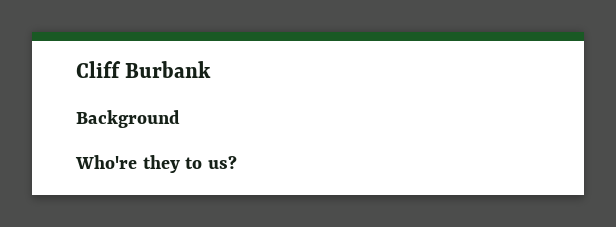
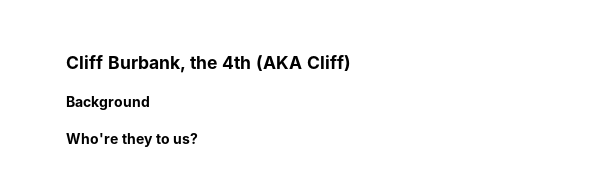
[125,61,212,78] Burbank -> [107,55,351,73] Burbank, the 4th (AKA Cliff)

